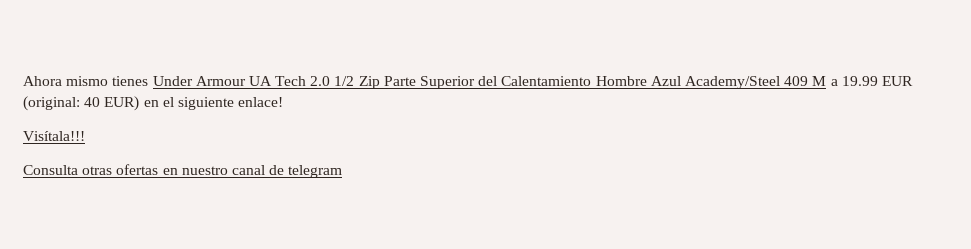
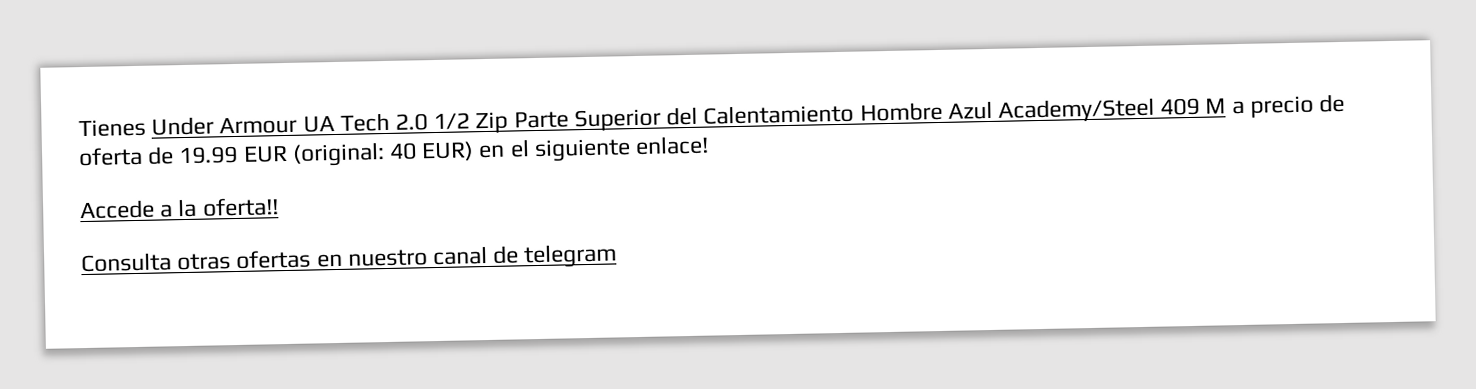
[23,76,149,86] Ahora mismo tienes -> [78,118,146,138] Tienes
(838, 82) none -> [1249,93,1345,118] [78,146,175,167] precio de oferta de
[23,131,85,141] Visítala!!! -> [80,197,279,220] Accede a la oferta!!

